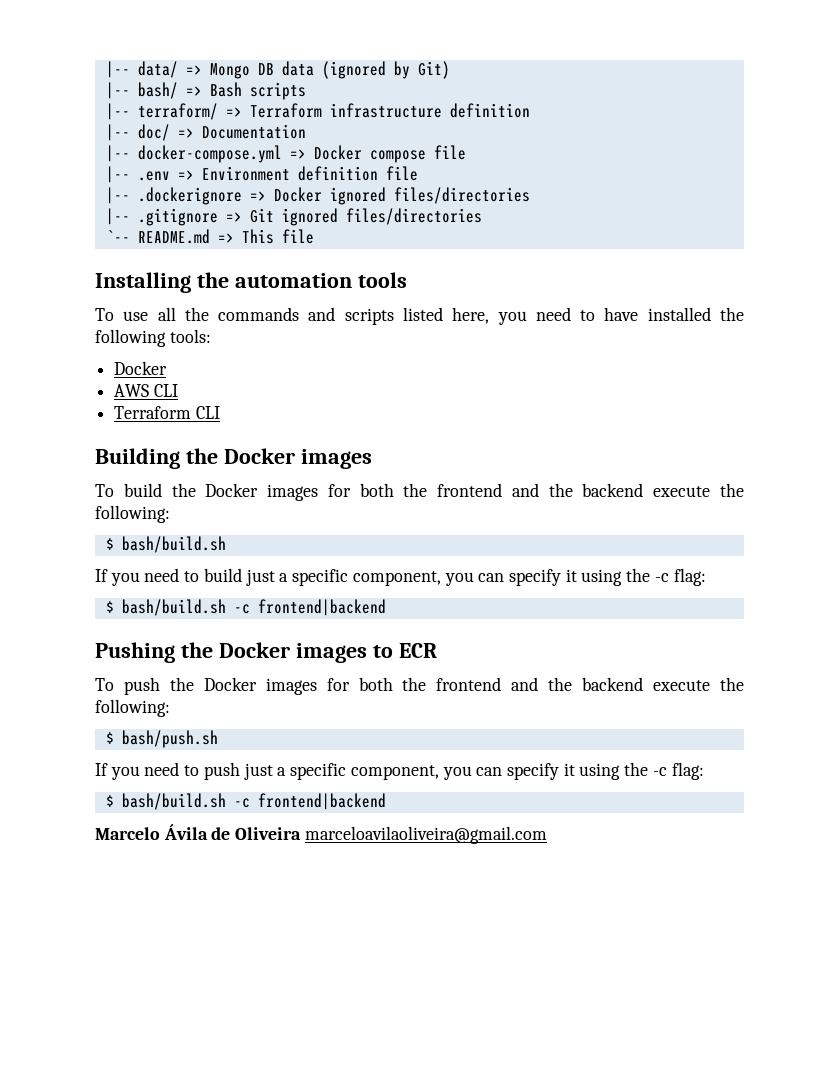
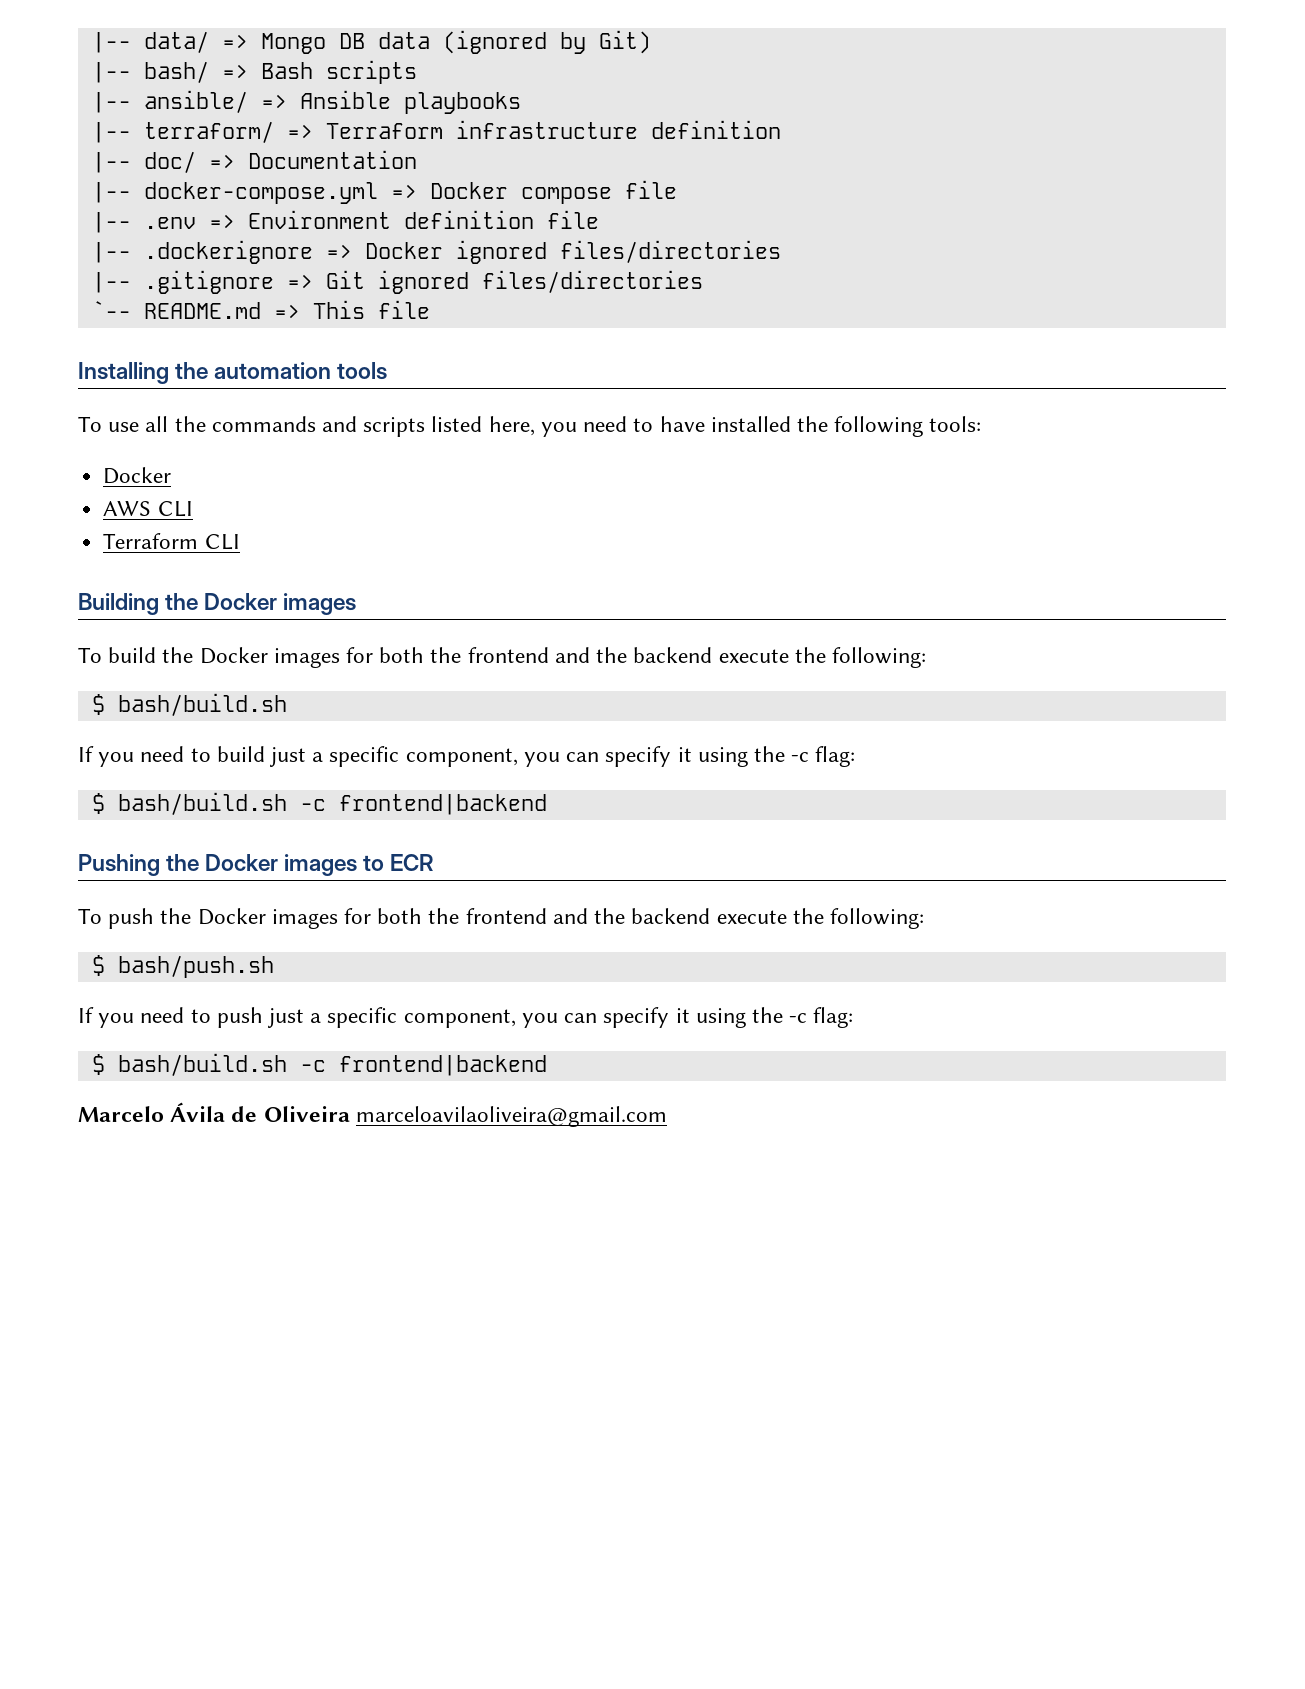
(306, 91) none -> [91,90,521,114] // |-- ansible/ => Ansible playbooks

